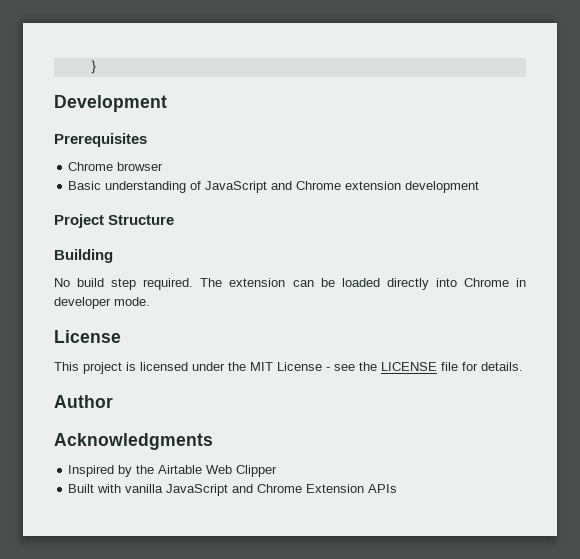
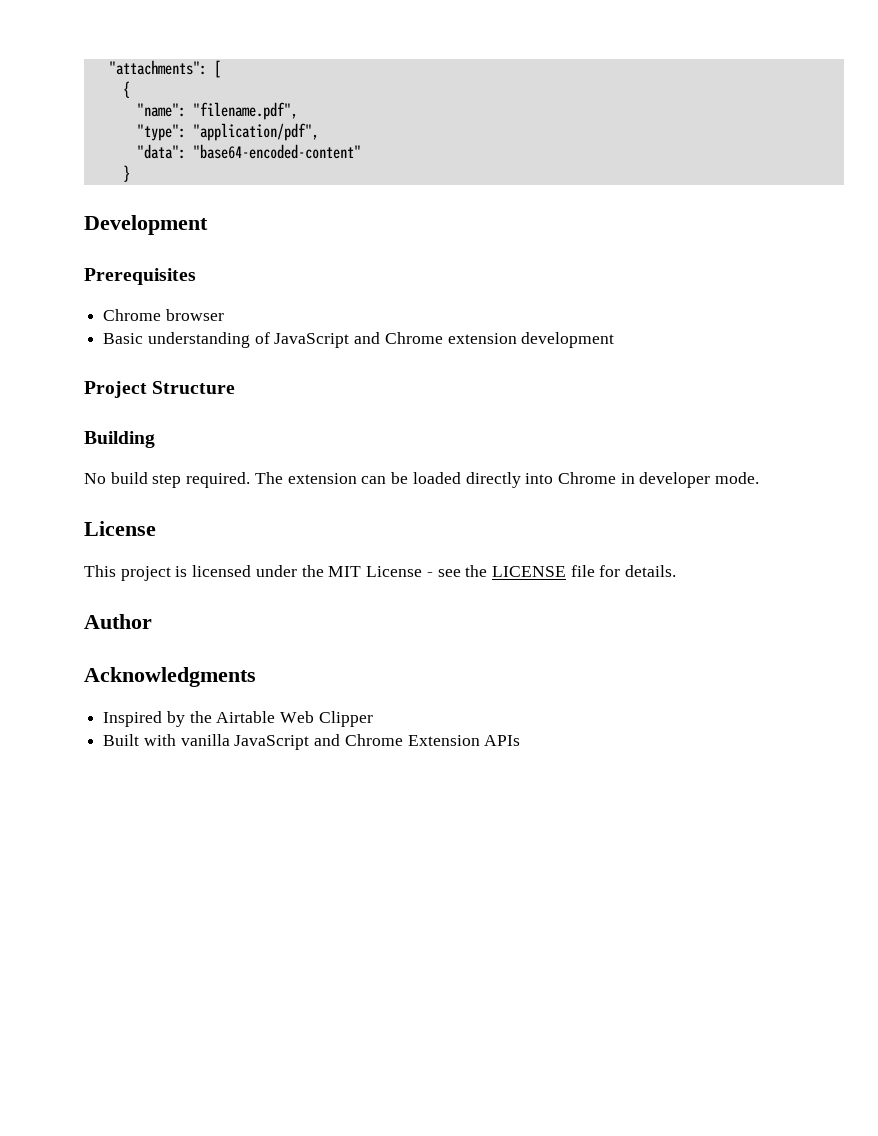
(89, 67) none -> [108,60,221,78] [122,81,130,98] [136,102,298,120] [136,123,319,141] [136,144,361,159] "attachments": [ // { // "name": "filename.pdf", // "type": "application/pdf", // "data": "base64-encoded-content" //

